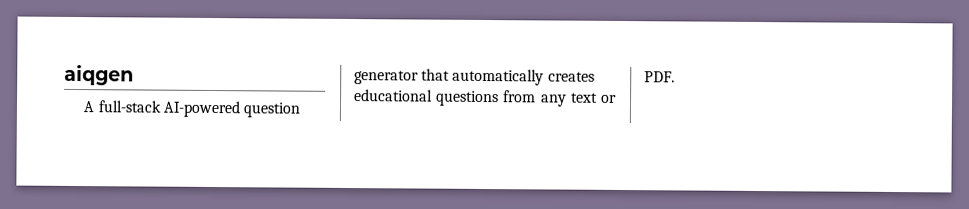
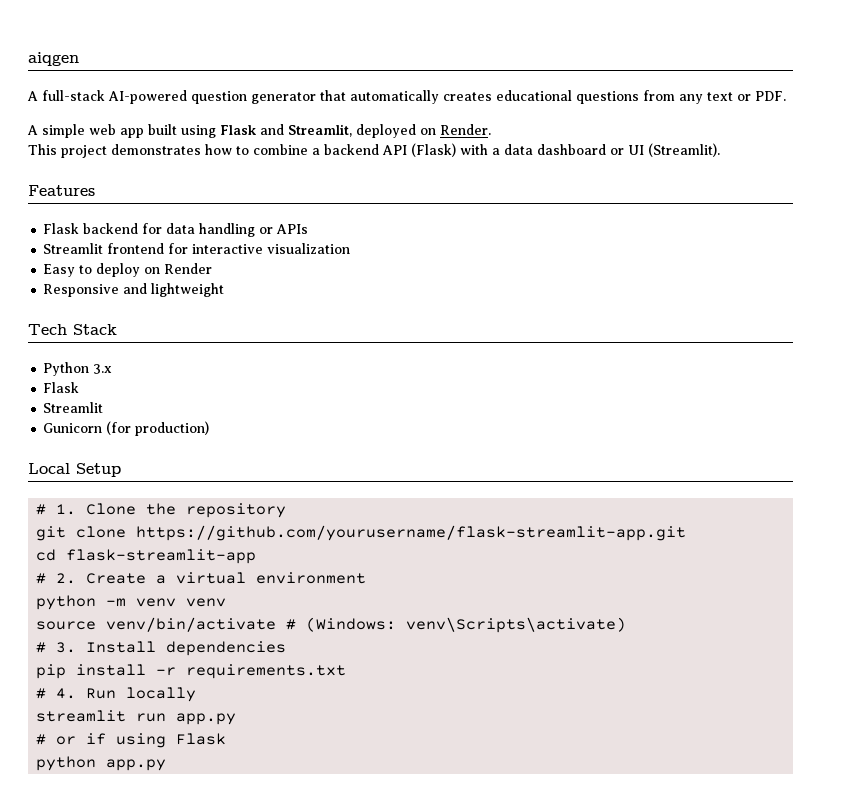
(675, 77) none -> [27,124,491,138] [28,143,720,158] [28,185,95,196] [43,223,309,237] [43,243,351,254] [43,263,213,277] [43,283,225,297] [28,324,117,335] [43,362,113,376] [43,382,80,393] [43,402,104,413] [43,421,210,436] [28,463,121,477] [36,503,287,518] [36,525,687,541] [36,549,257,564] [36,572,367,584] [36,595,227,610] [36,617,627,633] [36,641,287,656] [36,664,347,679] [36,687,197,702] [36,710,237,725] [36,733,227,748] [36,756,167,771] // A simple web app built using Flask and Streamlit, deployed on Render. // This project demonstrates how to combine a backend API (Flask) with a data dashboard or UI (Streamlit). // Features // Flask backend for data handling or APIs // Streamlit frontend for interactive visualization // Easy to deploy on Render // Responsive and lightweight // Tech Stack // Python 3.x // Flask // Streamlit // Gunicorn (for production) // Local Setup // # 1. Clone the repository // git clone https://github.com/yourusername/flask-streamlit-app.git // cd flask-streamlit-app // # 2. Create a virtual environment // python -m venv venv // source venv/bin/activate # (Windows: venv\Scripts\activate) // # 3. Install dependencies // pip install -r requirements.txt // # 4. Run locally // streamlit run app.py // # or if using Flask // python app.py

